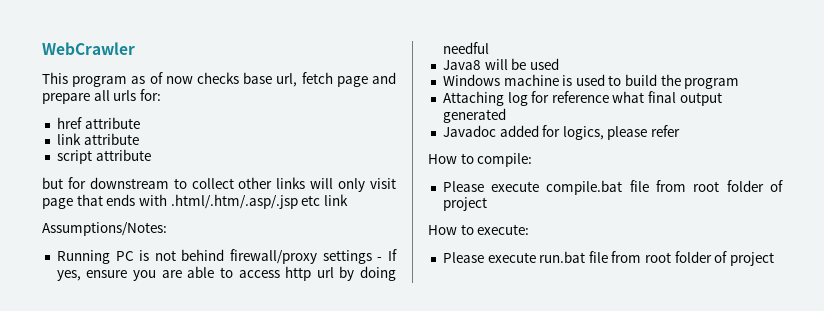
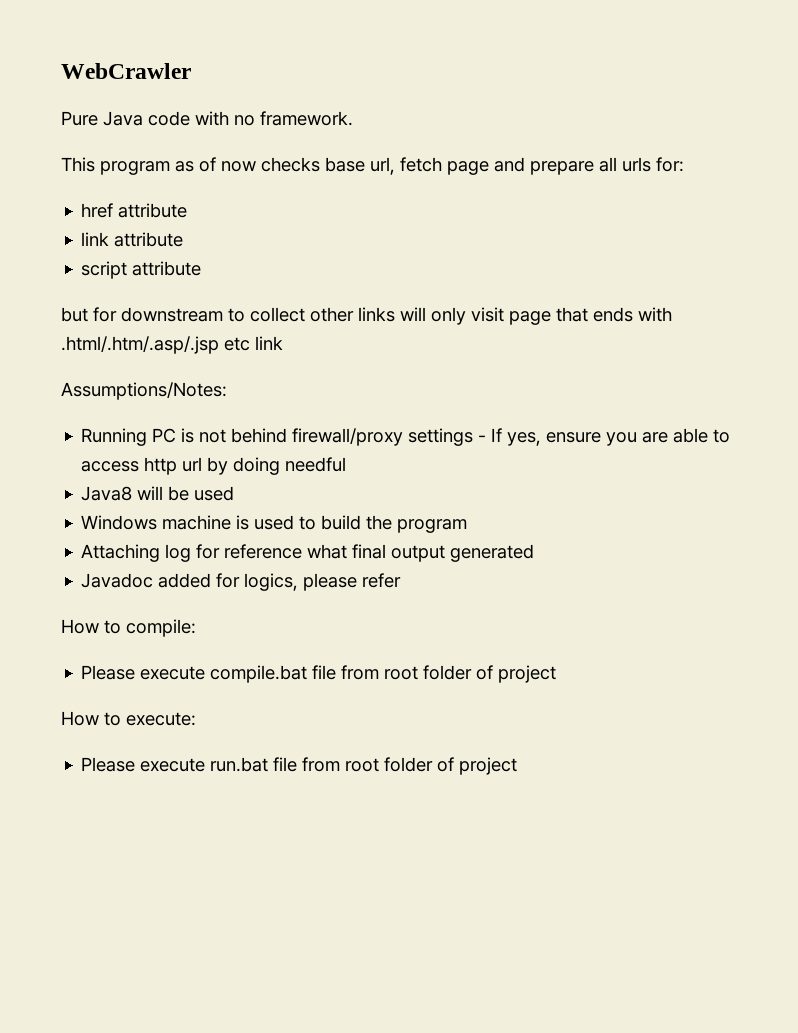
(135, 48) none -> [61,111,353,126] // Pure Java code with no framework.

